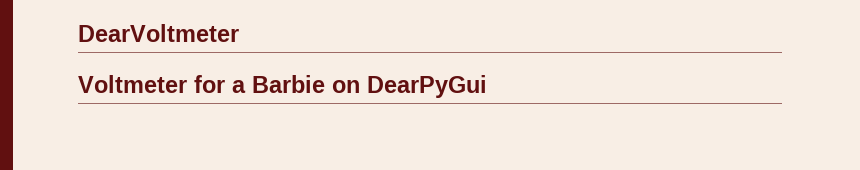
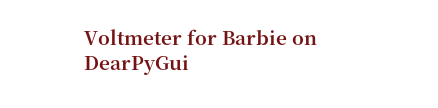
[78,24,239,42] DearVoltmeter // -> (84, 37) none
[232,80,246,93] a -> (218, 37) none

